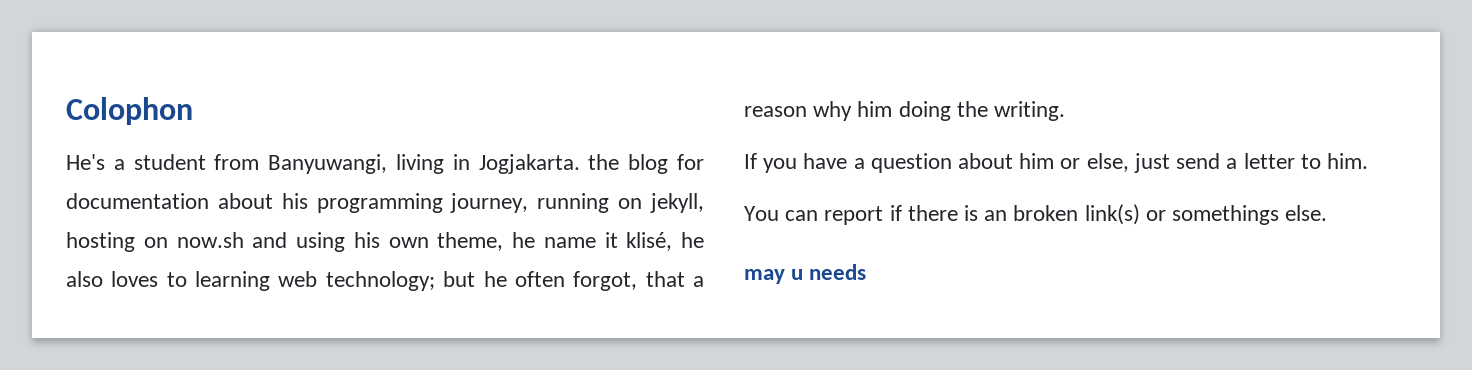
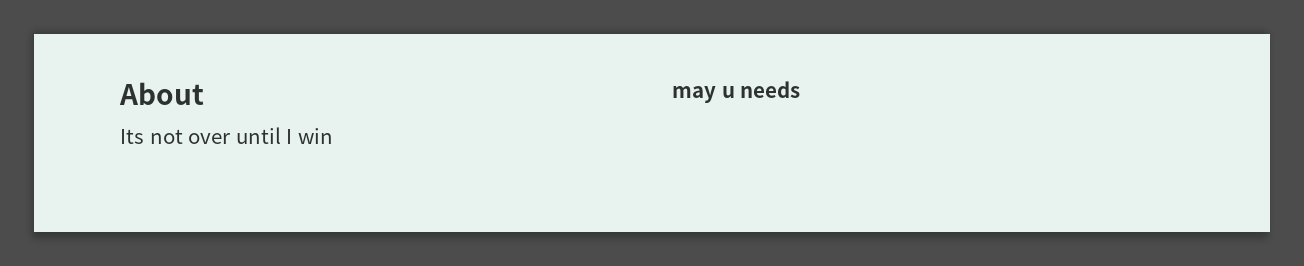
[66,97,193,125] [66,154,704,174] [66,193,704,213] [66,232,704,252] [66,271,704,291] [744,101,1066,121] [744,153,1368,173] [744,204,1328,225] Colophon // He's a student from Banyuwangi, living in Jogjakarta. the blog for documentation about his programming journey, running on jekyll, hosting on now.sh and using his own theme, he name it klisé, he also loves to learning web technology; but he often forgot, that a reason why him doing the writing. // If you have a question about him or else, just send a letter to him. // You can report if there is an broken link(s) or somethings else. -> [119,82,204,105] [120,127,333,144] About // Its not over until I win

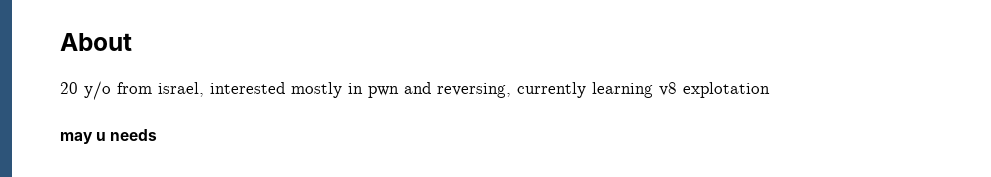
[120,127,333,144] Its not over until I win -> [60,81,770,100] 20 y/o from israel, interested mostly in pwn and reversing, currently learning v8 explotation

